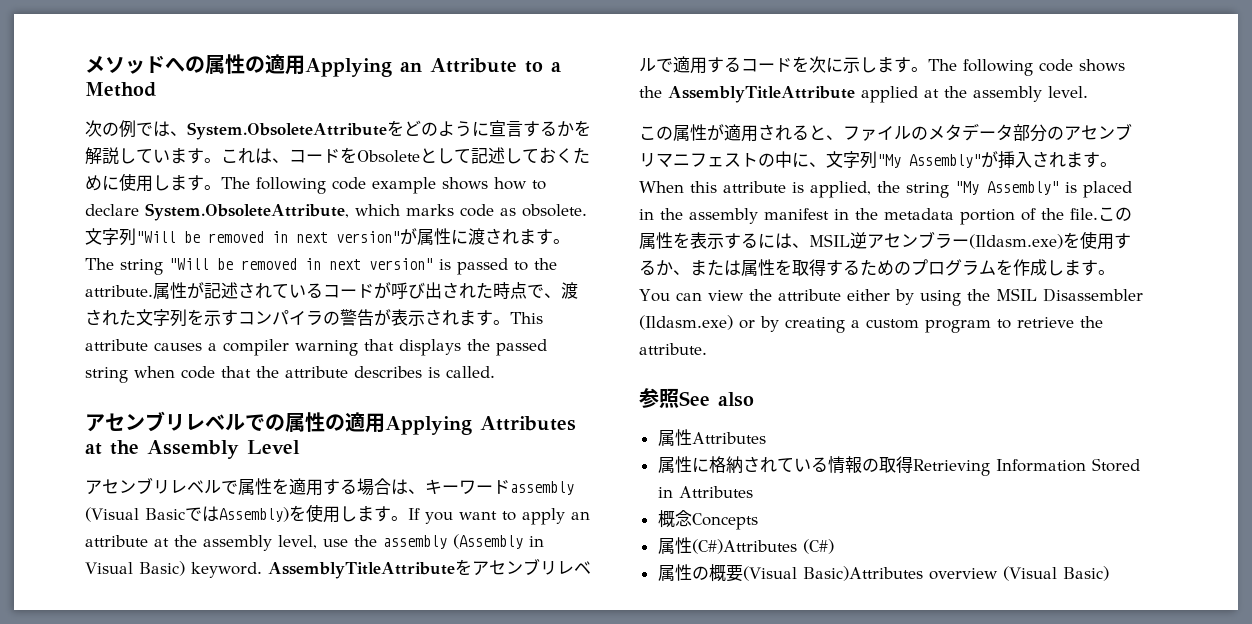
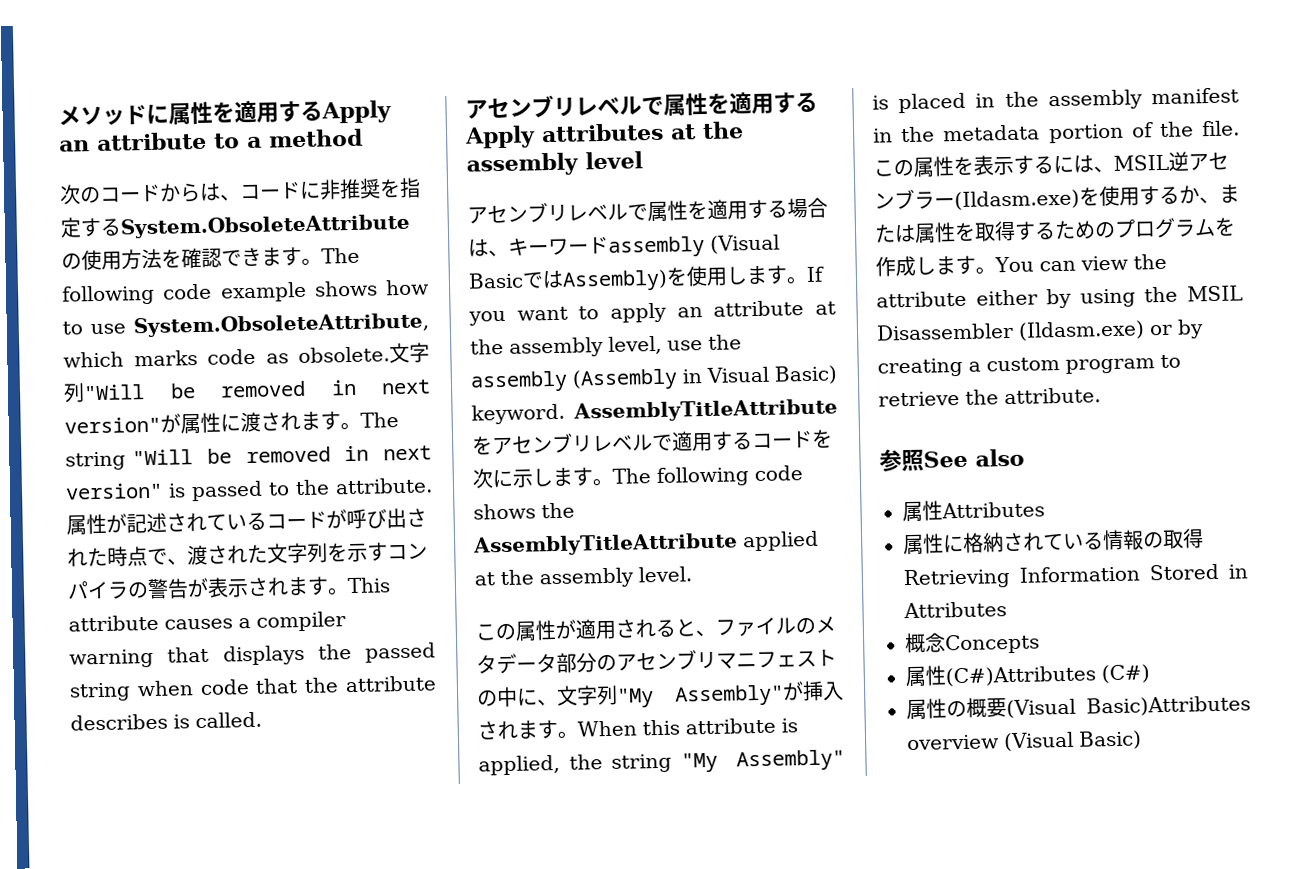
[165,54,517,77] への属性の適用Applying an Attribute -> [146,100,392,125] [59,131,207,152] に属性を適用するApply an attribute
[85,82,156,97] Method -> [268,128,363,148] method
[119,120,591,140] [85,147,590,165] [85,173,170,192] 例では、System.ObsoleteAttributeをどのように宣言するかを解説しています。これは、コードをObsoleteとして記述しておくために使用し -> [100,177,421,203] [60,213,410,239] [61,247,262,271] コードからは、コードに非推奨を指定するSystem.ObsoleteAttributeの使用方法を確認でき
[85,204,139,216] declare -> [90,323,126,335] use
[265,412,576,435] [85,440,300,459] の属性の適用Applying Attributes at the Assembly Level -> [663,91,818,116] [464,121,744,149] [466,151,643,177] 属性を適用するApply attributes at the assembly level

